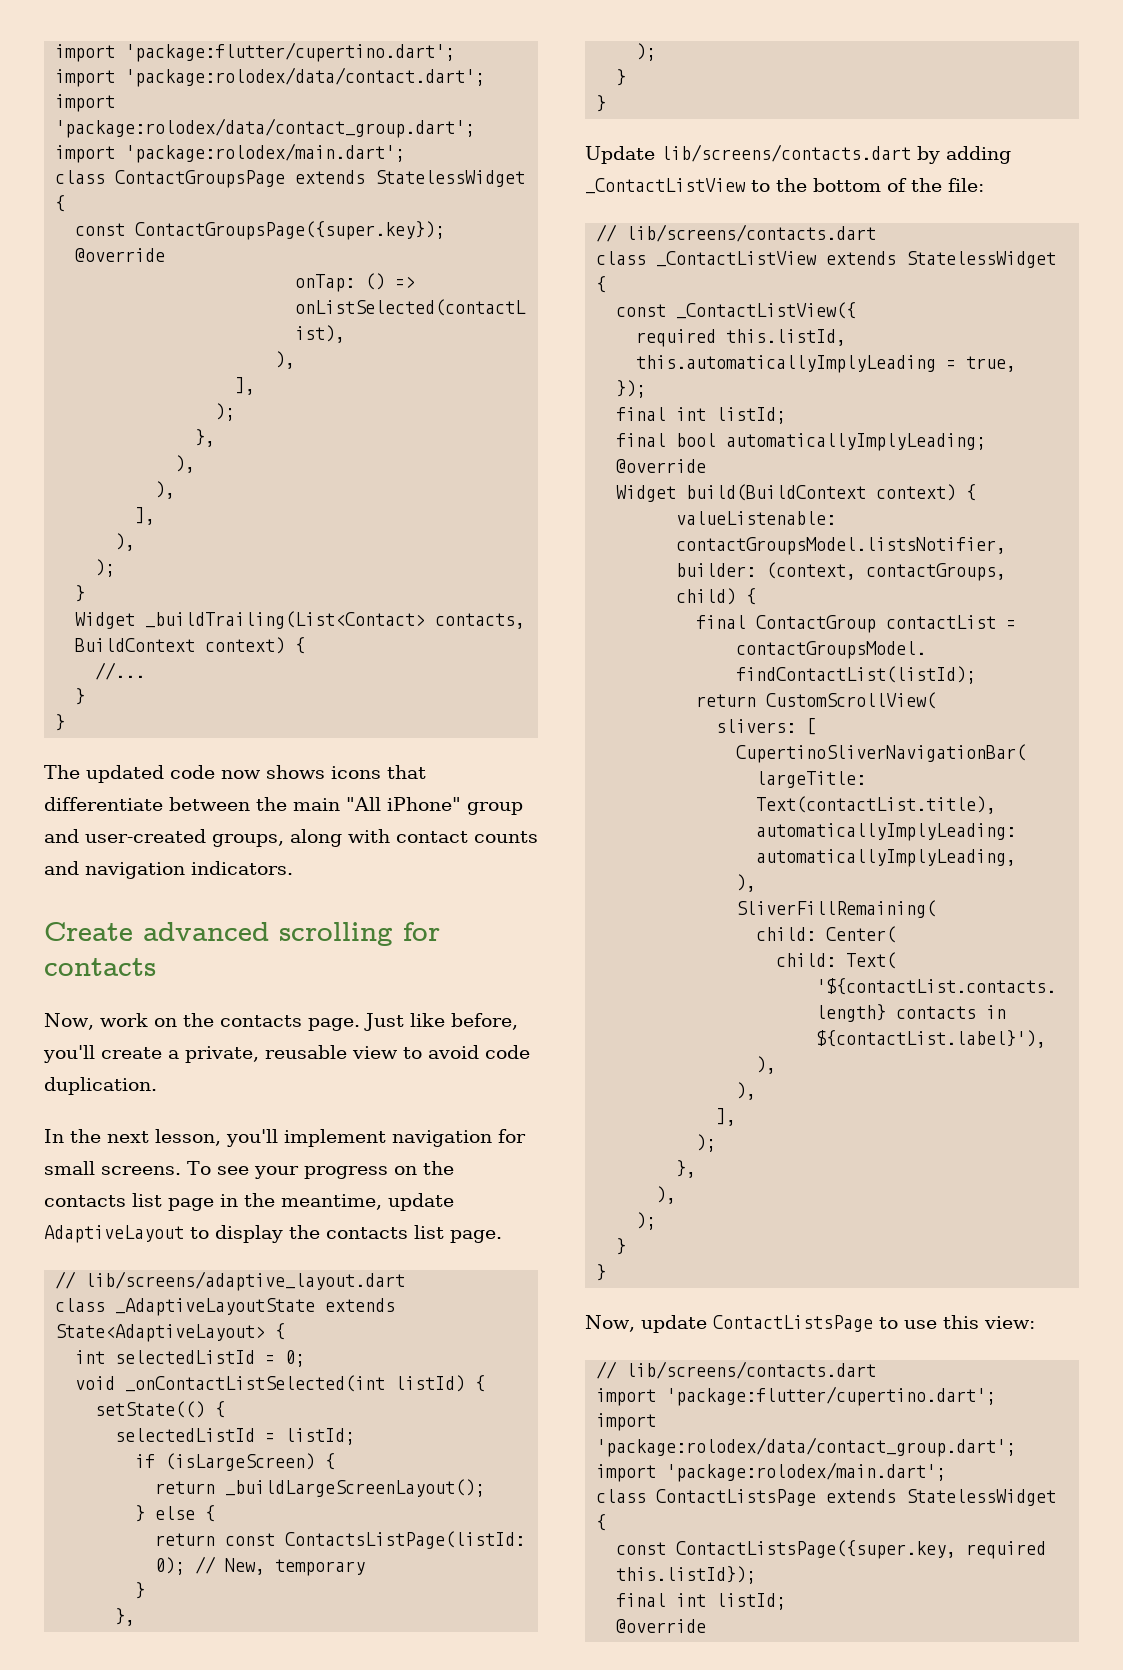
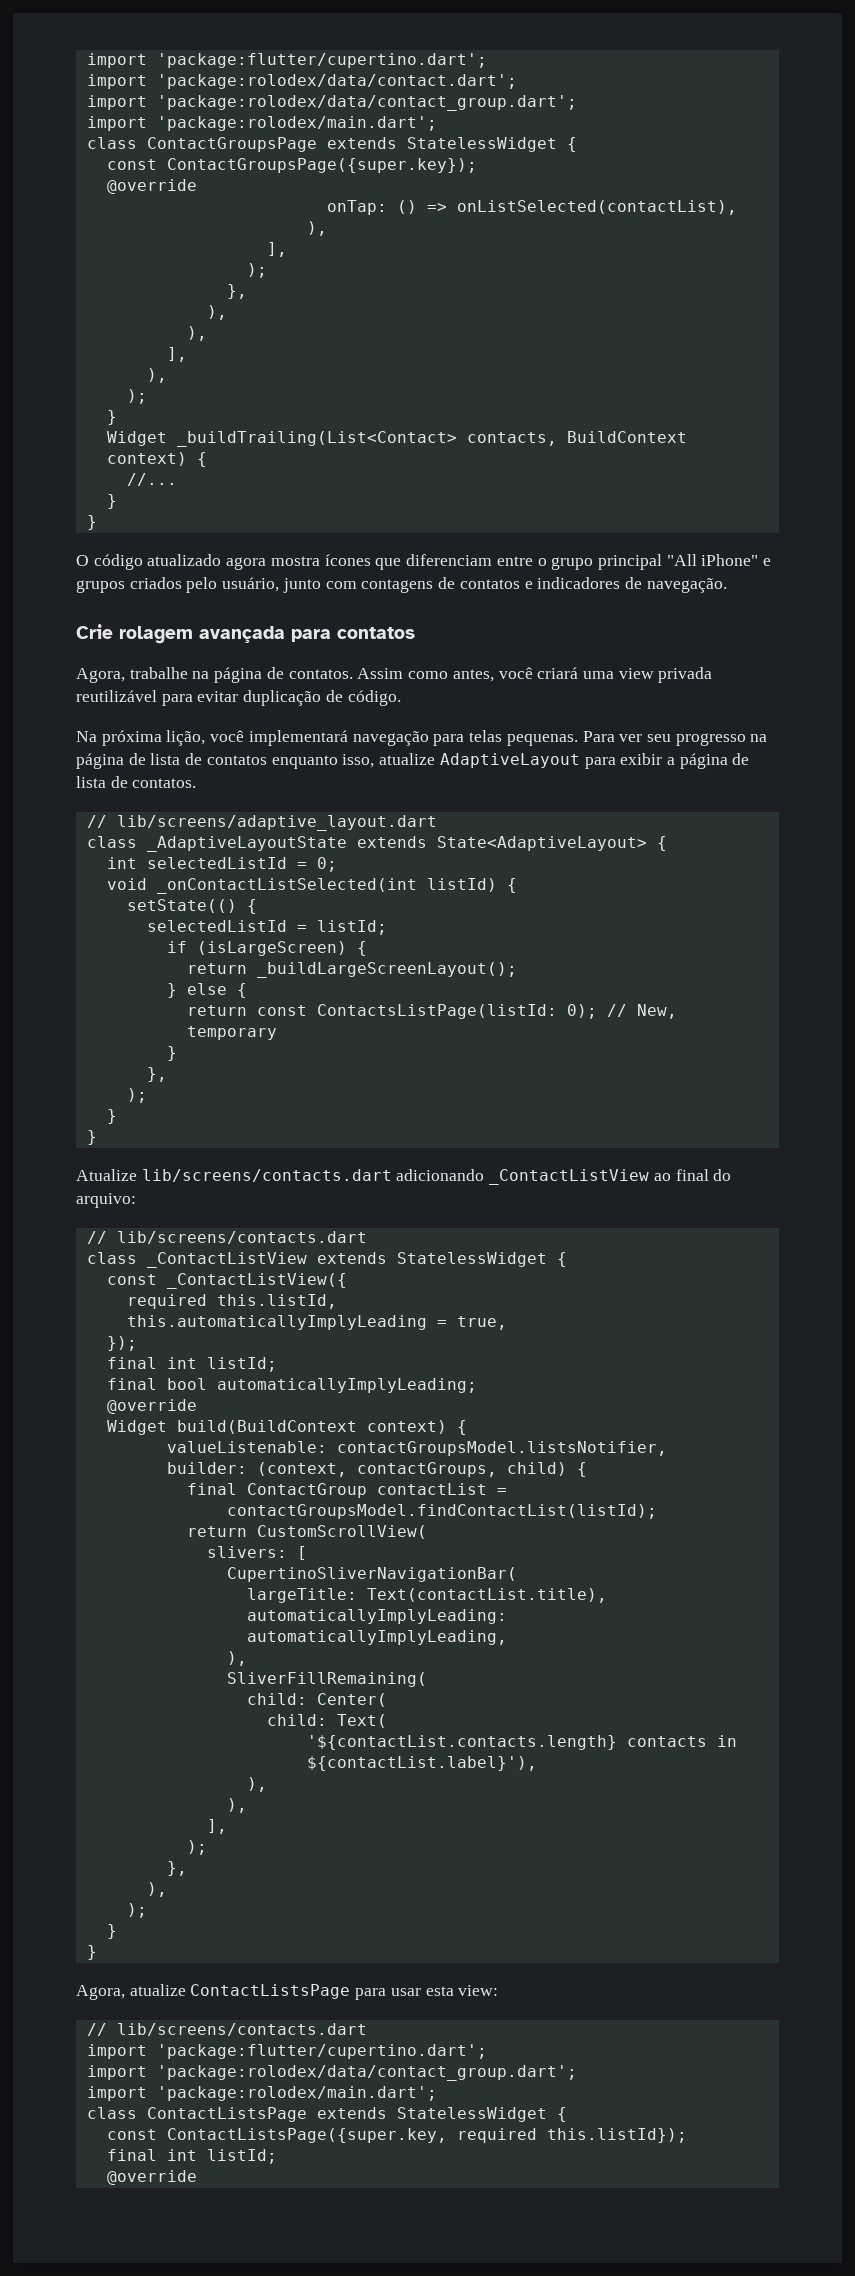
[44,765,426,783] [44,797,523,815] [44,829,538,847] [44,861,293,879] [44,922,440,946] [44,958,156,976] [44,1013,518,1031] [43,1045,530,1063] [44,1077,157,1095] [44,1129,526,1147] [44,1161,454,1179] [44,1193,454,1211] [44,1225,502,1243] The updated code now shows icons that differentiate between the main "All iPhone" group and user-created groups, along with contact counts and navigation indicators. // Create advanced scrolling for contacts // Now, work on the contacts page. Just like before, you'll create a private, reusable view to avoid code duplication. // In the next lesson, you'll implement navigation for small screens. To see your progress on the contacts list page in the meantime, update AdaptiveLayout to display the contacts list page. -> [76,554,772,570] [76,577,727,593] [76,624,415,644] [76,667,713,683] [76,690,401,706] [76,730,768,746] [76,753,750,769] [76,776,197,788] O código atualizado agora mostra ícones que diferenciam entre o grupo principal "All iPhone" e grupos criados pelo usuário, junto com contagens de contatos e indicadores de navegação. // Crie rolagem avançada para contatos // Agora, trabalhe na página de contatos. Assim como antes, você criará uma view privada reutilizável para evitar duplicação de código. // Na próxima lição, você implementará navegação para telas pequenas. Para ver seu progresso na página de lista de contatos enquanto isso, atualize AdaptiveLayout para exibir a página de lista de contatos.
[585,144,1011,164] [585,178,984,194] Update lib/screens/contacts.dart by adding _ContactListView to the bottom of the file: -> [76,1169,732,1185] [76,1193,136,1208] Atualize lib/screens/contacts.dart adicionando _ContactListView ao final do arquivo:
[585,1315,979,1333] Now, update ContactListsPage to use this -> [76,1984,454,2000] Agora, atualize ContactListsPage para usar esta

